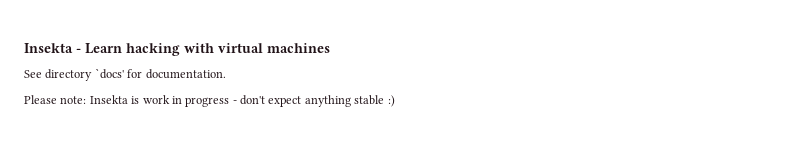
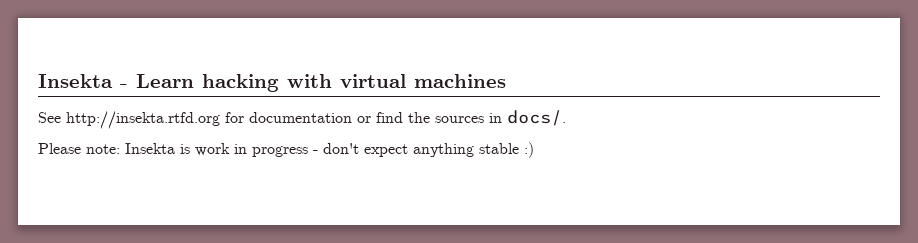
[45,68,226,81] directory `docs' for documentation. -> [66,110,566,129] http://insekta.rtfd.org for documentation or find the sources in docs/.

